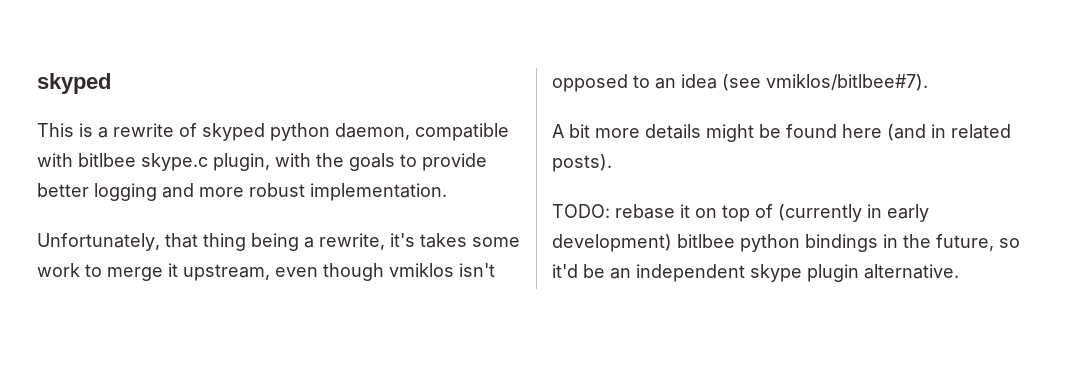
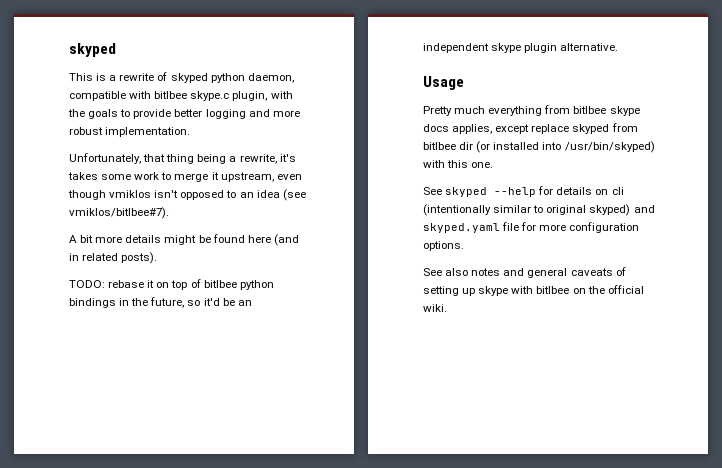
[778,204,929,222] [552,234,672,252] (currently in early development) -> (201, 283) none
(959, 271) none -> [423,76,464,90] [423,105,640,116] [423,123,638,134] [423,141,655,153] [423,160,494,168] [423,186,624,197] [423,204,655,216] [423,222,640,233] [423,241,464,251] [423,267,626,278] [423,285,644,296] [423,304,447,312] // Usage // Pretty much everything from bitlbee skype docs applies, except replace skyped from bitlbee dir (or installed into /usr/bin/skyped) with this one. // See skyped --help for details on cli (intentionally similar to original skyped) and skyped.yaml file for more configuration options. // See also notes and general caveats of setting up skype with bitlbee on the official wiki.

